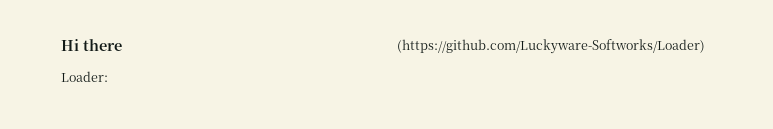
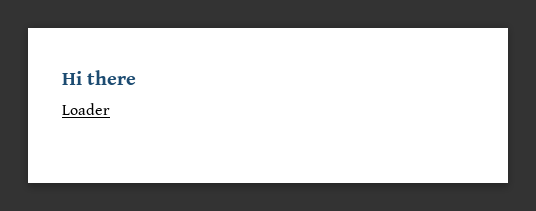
[61,71,108,82] [397,39,705,54] Loader: (https://github.com/Luckyware-Softworks/Loader) -> [62,103,110,115] Loader

